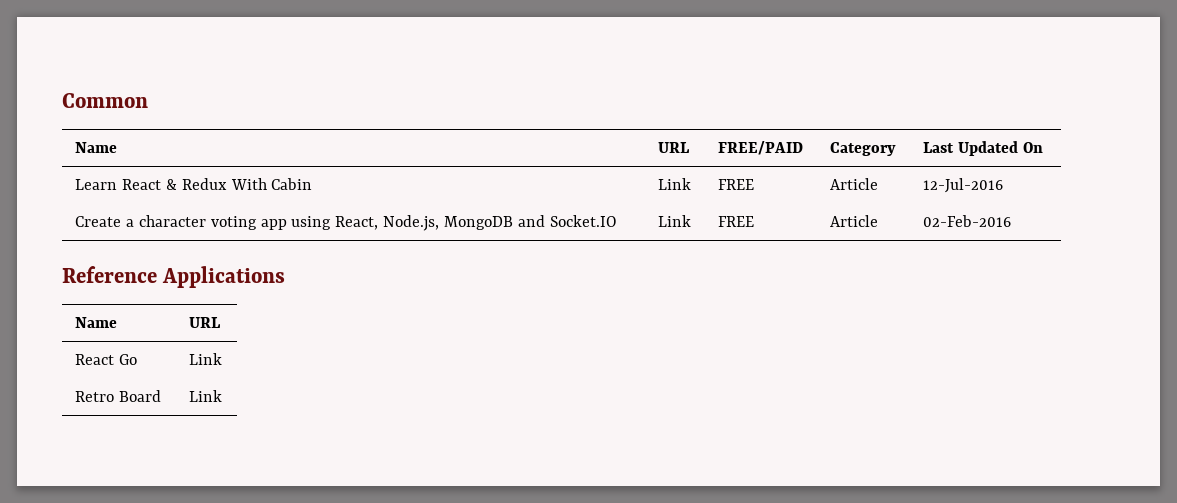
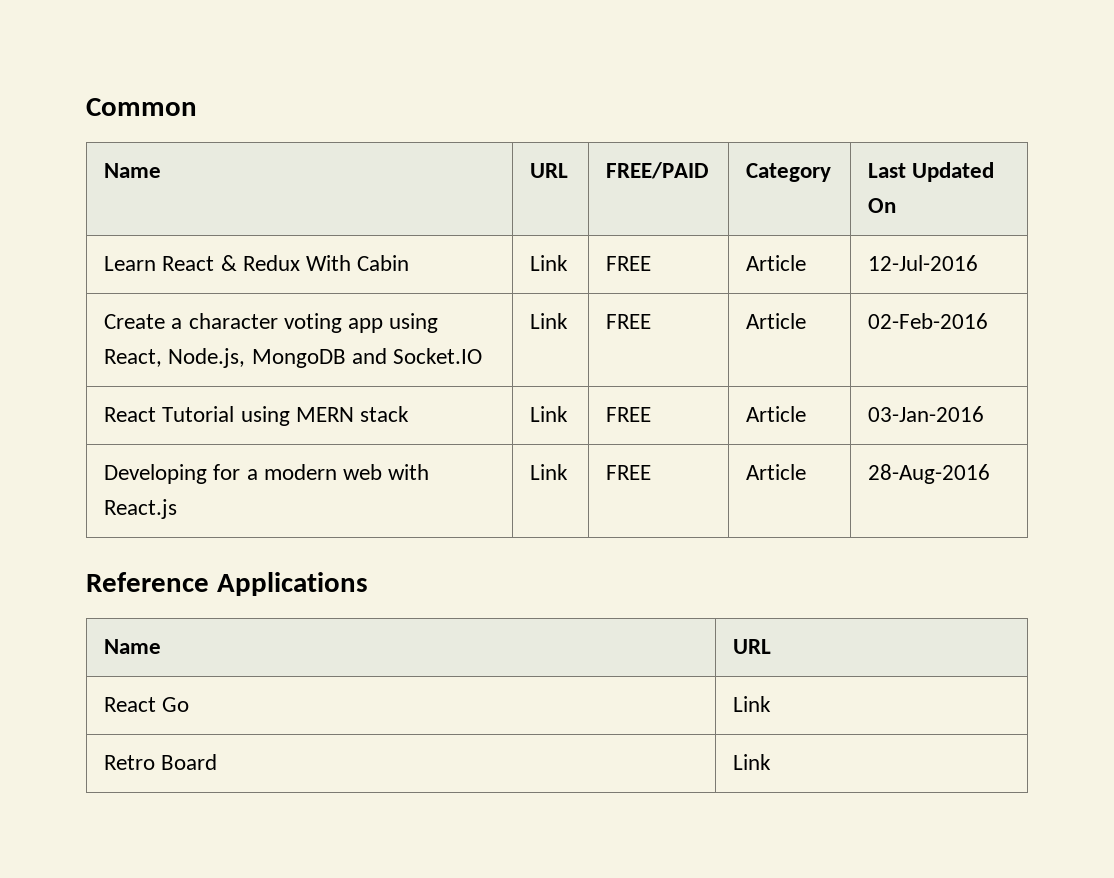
(1012, 221) none -> [104,406,410,426] [530,406,569,422] [606,407,652,422] [746,406,807,422] [868,406,985,422] [104,464,430,484] [104,499,178,519] [530,464,569,480] [606,465,652,480] [746,464,807,480] [868,464,991,484] // React Tutorial using MERN stack | Link | FREE | Article | 03-Jan-2016 // Developing for a modern web with React.js | Link | FREE | Article | 28-Aug-2016

